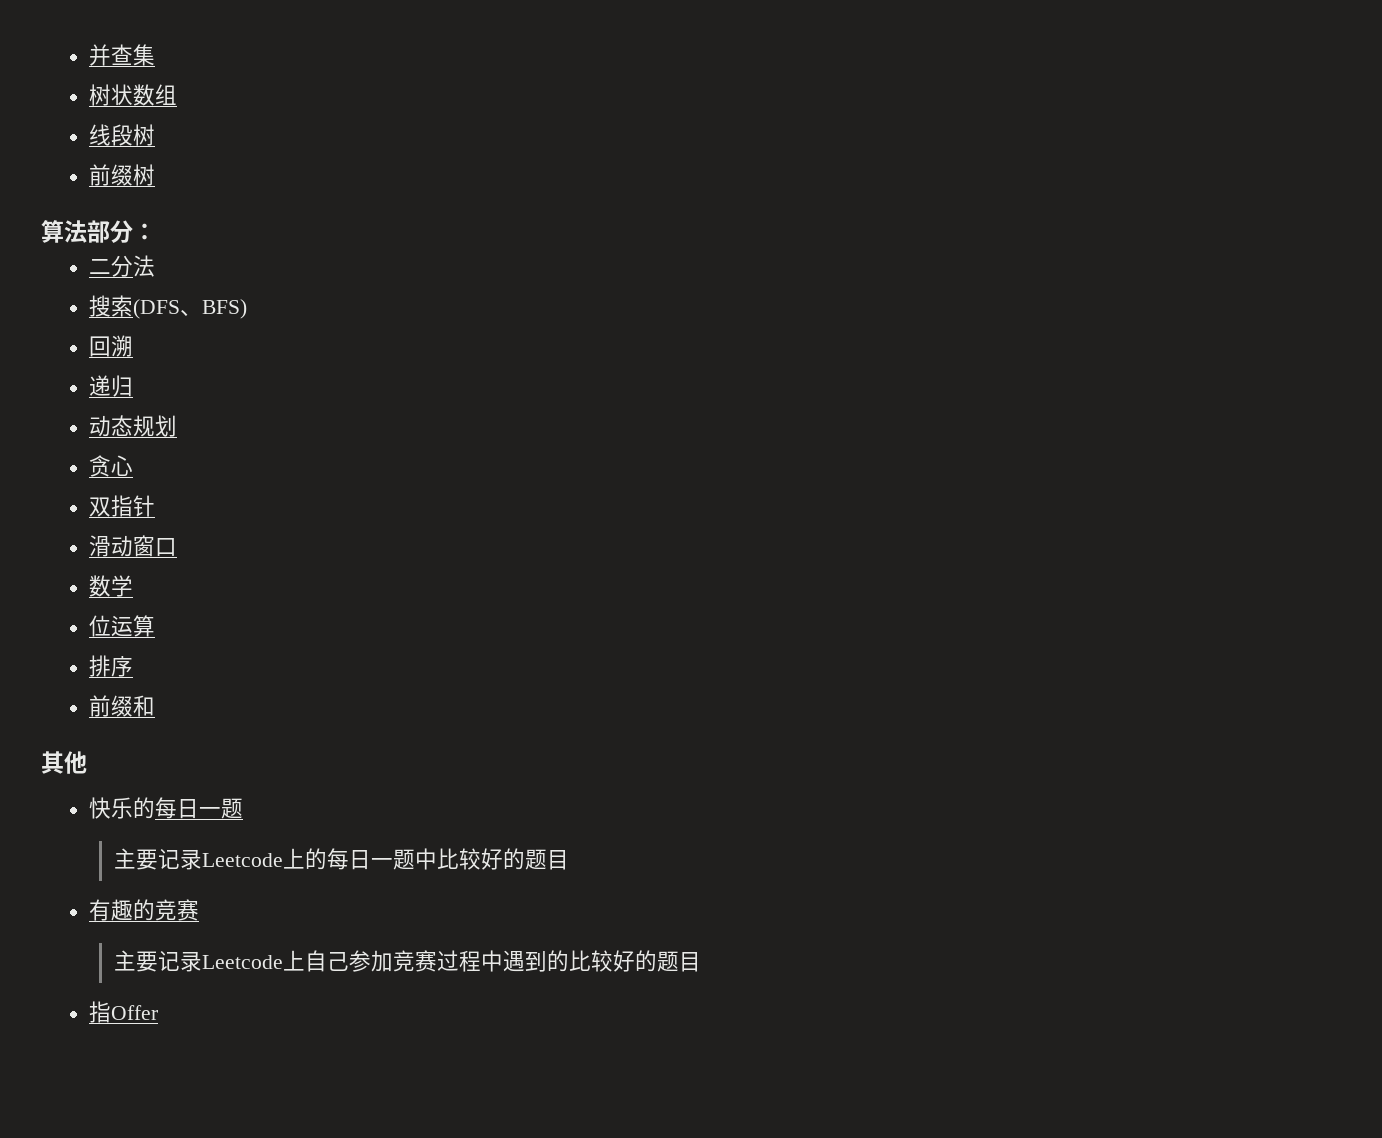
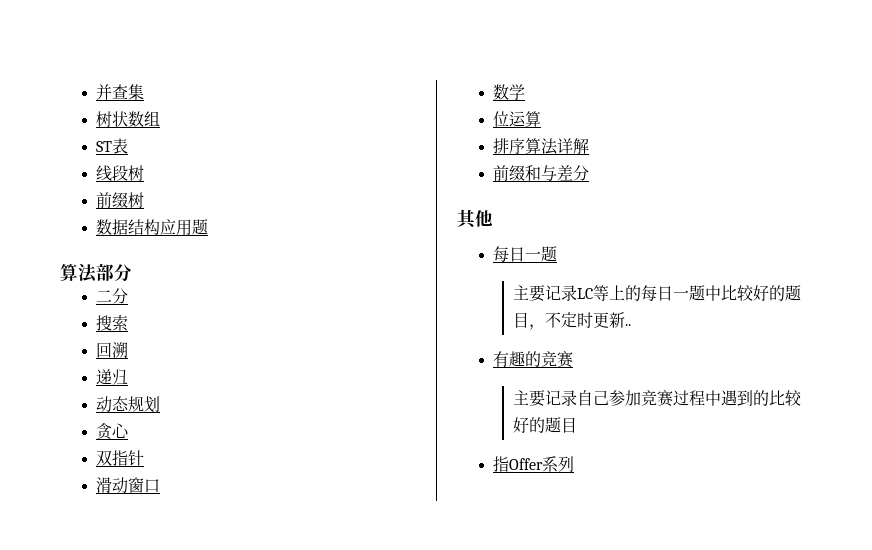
(177, 94) none -> [96,138,129,154] // ST表
(155, 175) none -> [96,219,209,236] // 数据结构应用题
[133,223,156,240] ： -> (132, 273) none
[132,255,155,277] 法 -> (129, 296) none
[132,299,247,319] (DFS、BFS) -> (129, 322) none
(133, 666) none -> [525,138,590,155] 算法详解
(155, 706) none -> [541,165,590,181] 与差分
[88,797,155,819] 快乐的 -> (493, 218) none
[201,853,283,867] Leetcode -> [577,285,610,301] LC等
(569, 860) none -> [529,312,632,330] ，不定时更新..
[201,950,305,971] Leetcode上 -> (578, 398) none
(158, 1012) none -> [542,456,575,472] 系列

